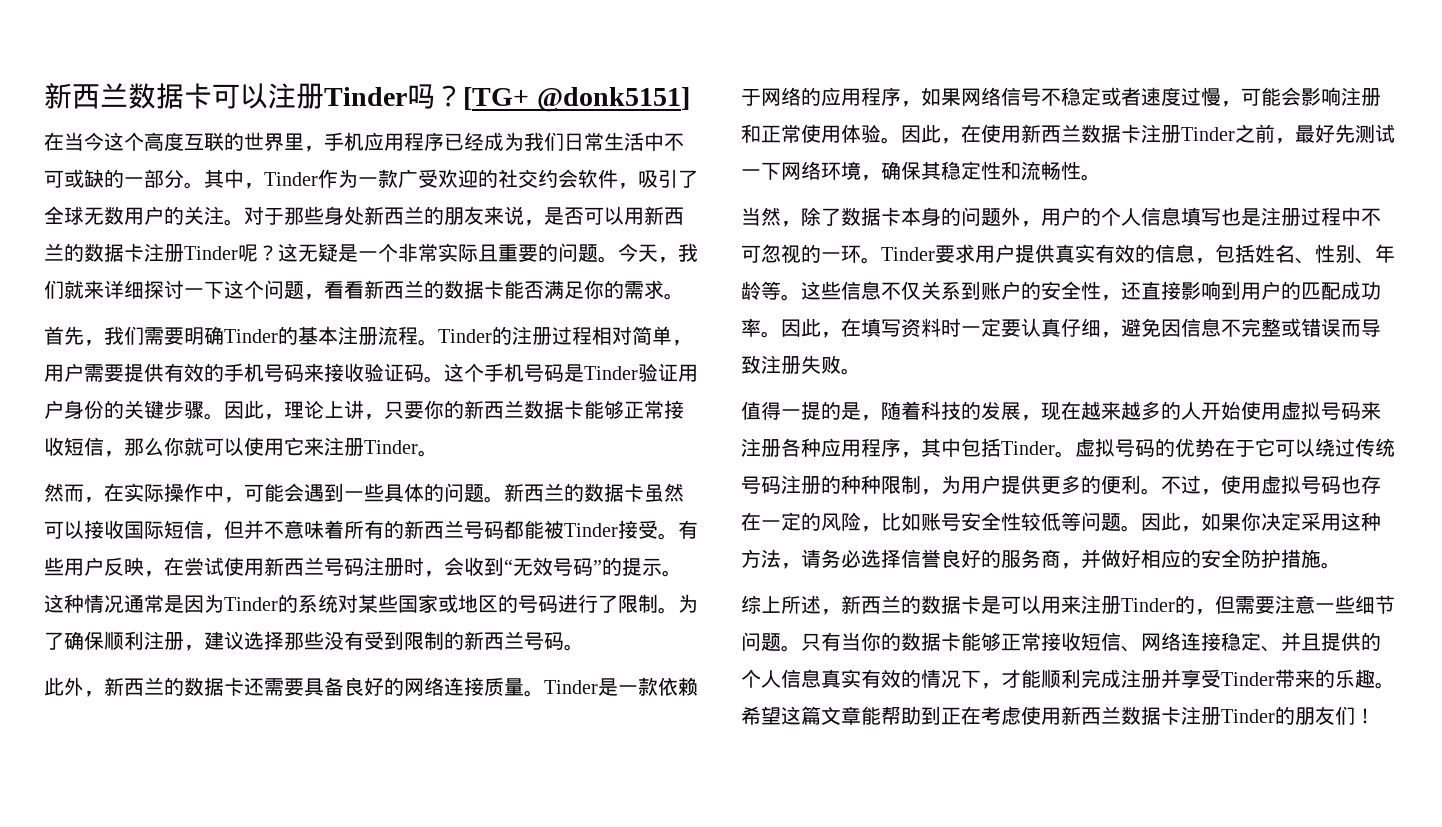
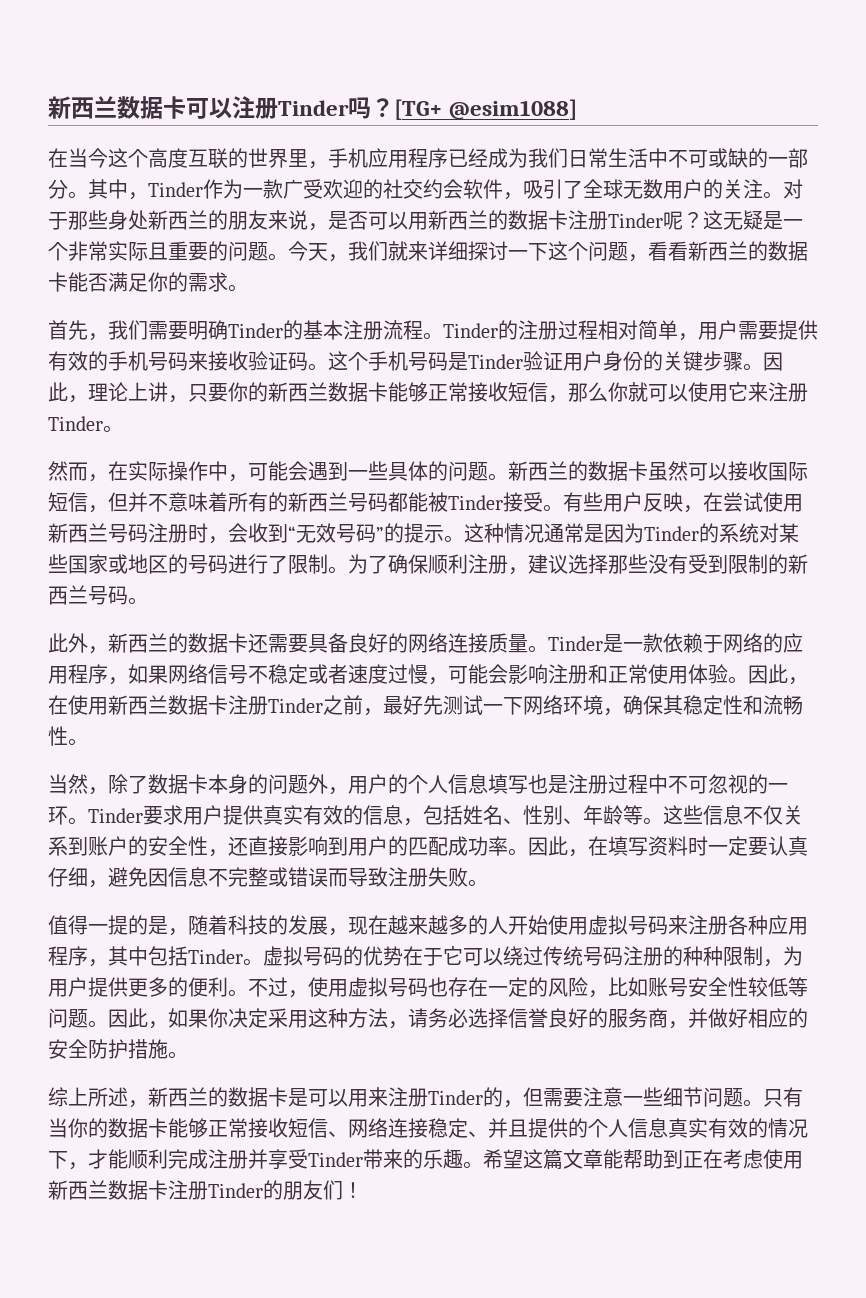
[536,87,690,112] @donk5151] -> [449,99,578,120] @esim1088]

